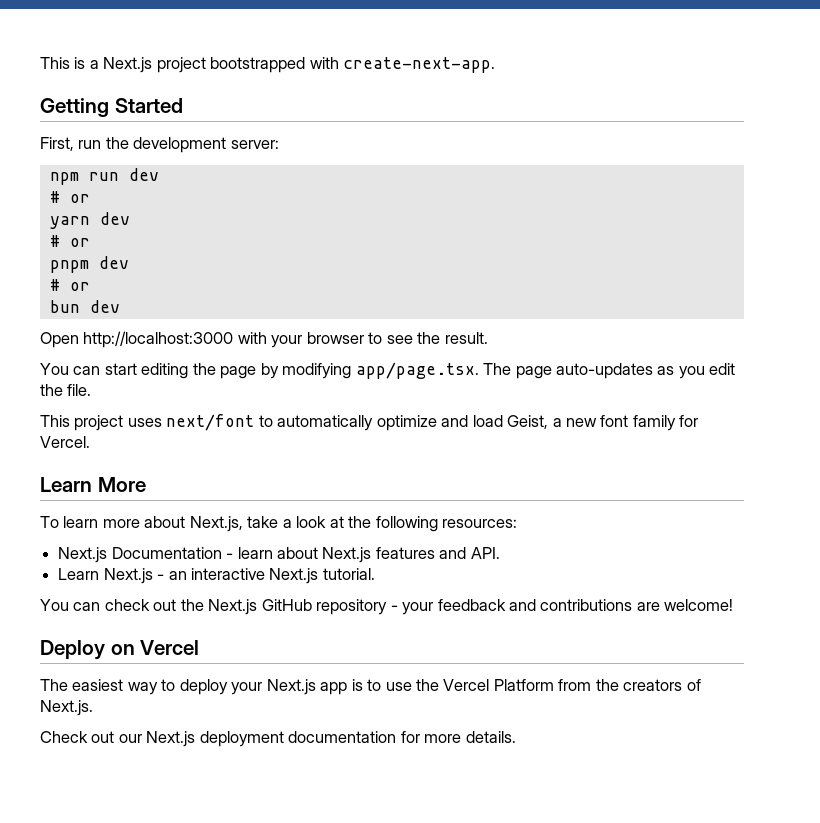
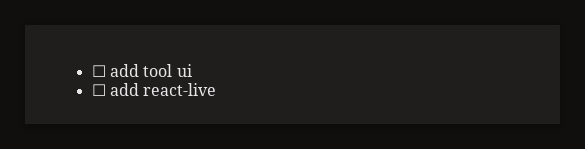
[40,57,496,73] [40,98,183,117] [40,137,279,153] [49,168,159,185] [49,191,90,203] [49,212,130,229] [49,235,90,247] [49,256,129,273] [49,279,90,291] [49,300,120,313] [40,331,488,348] [40,362,736,379] [40,384,92,396] [40,414,699,431] [40,436,90,448] [40,477,146,492] [40,516,518,532] [58,547,500,563] [58,568,375,584] [40,599,734,615] [40,640,200,660] [40,679,701,695] [40,700,93,716] [40,731,516,747] This is a Next.js project bootstrapped with create-next-app. // Getting Started // First, run the development server: // npm run dev // # or // yarn dev // # or // pnpm dev // # or // bun dev // Open http://localhost:3000 with your browser to see the result. // You can start editing the page by modifying app/page.tsx. The page auto-updates as you edit the file. // This project uses next/font to automatically optimize and load Geist, a new font family for Vercel. // Learn More // To learn more about Next.js, take a look at the following resources: // Next.js Documentation - learn about Next.js features and API. // Learn Next.js - an interactive Next.js tutorial. // You can check out the Next.js GitHub repository - your feedback and contributions are welcome! // Deploy on Vercel // The easiest way to deploy your Next.js app is to use the Vercel Platform from the creators of Next.js. // Check out our Next.js deployment documentation for more details. -> [91,64,192,77] [91,83,217,96] ☐ add tool ui // ☐ add react-live

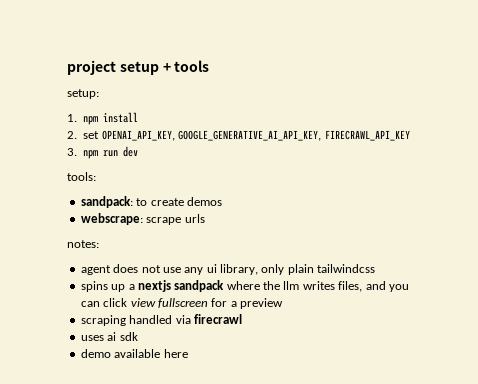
[91,64,192,77] [91,83,217,96] ☐ add tool ui // ☐ add react-live -> [67,60,210,75] [67,89,99,99] [67,112,139,125] [67,130,410,141] [67,146,139,159] [67,172,96,181] [80,196,222,208] [80,213,205,225] [67,240,99,248] [80,264,376,275] [80,280,409,292] [80,298,283,309] [80,314,242,326] [80,332,138,341] [80,349,188,358] project setup + tools // setup: // 1. npm install // 2. set OPENAI_API_KEY, GOOGLE_GENERATIVE_AI_API_KEY, FIRECRAWL_API_KEY // 3. npm run dev // tools: // sandpack: to create demos // webscrape: scrape urls // notes: // agent does not use any ui library, only plain tailwindcss // spins up a nextjs sandpack where the llm writes files, and you can click view fullscreen for a preview // scraping handled via firecrawl // uses ai sdk // demo available here

